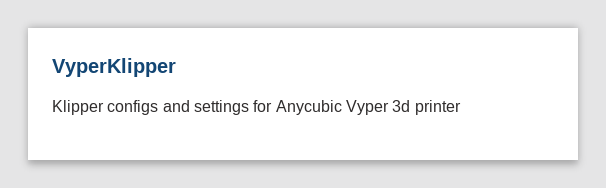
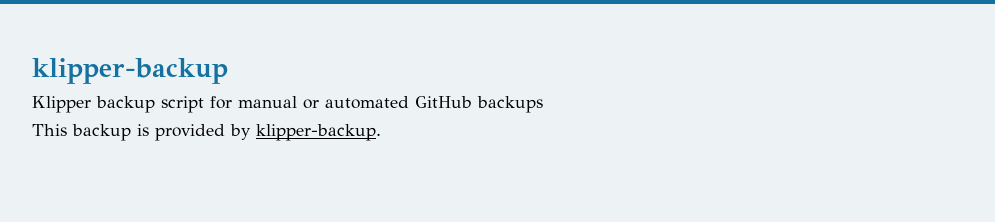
[52,58,176,77] VyperKlipper -> [32,58,228,84] klipper-backup
[107,100,461,115] configs and settings for Anycubic Vyper 3d printer -> [96,96,543,113] [32,124,381,141] backup script for manual or automated GitHub backups // This backup is provided by klipper-backup.

